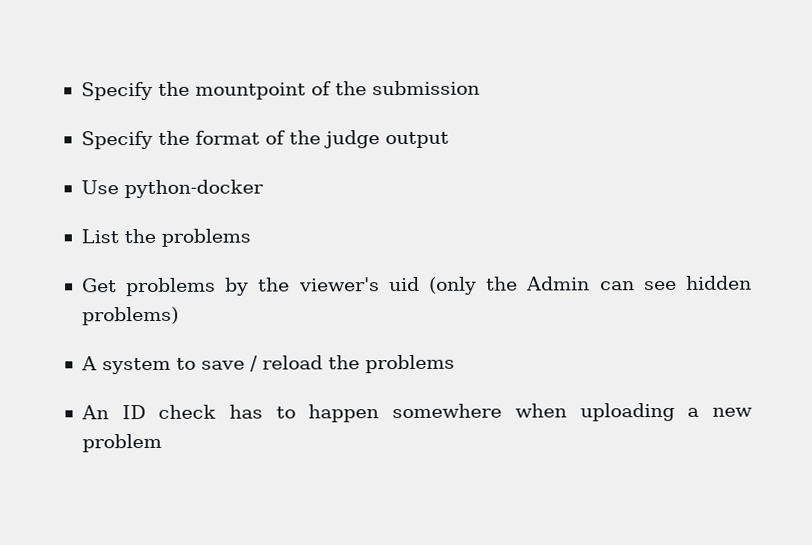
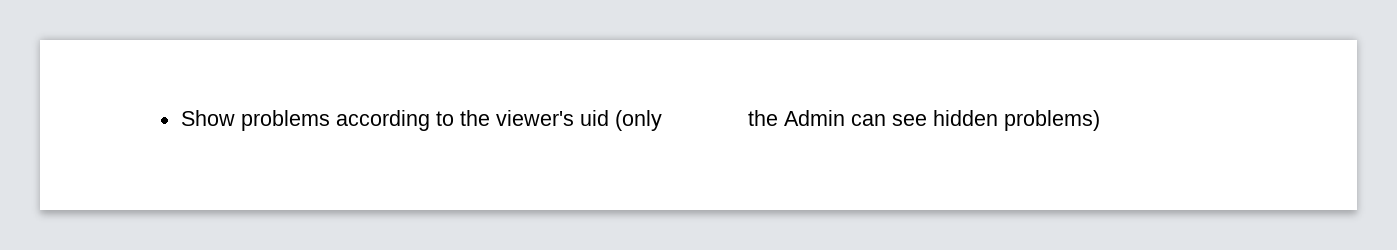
[80,80,480,101] [80,130,449,150] [80,179,264,199] [80,228,251,247] [81,277,250,297] Specify the mountpoint of the submission // Specify the format of the judge output // Use python-docker // List the problems // Get problems by -> [180,110,454,131] Show problems according to
[80,354,455,375] [80,402,754,423] [81,433,162,453] // A system to save / reload the problems // An ID check has to happen somewhere when uploading a new problem -> (1100, 120) none

